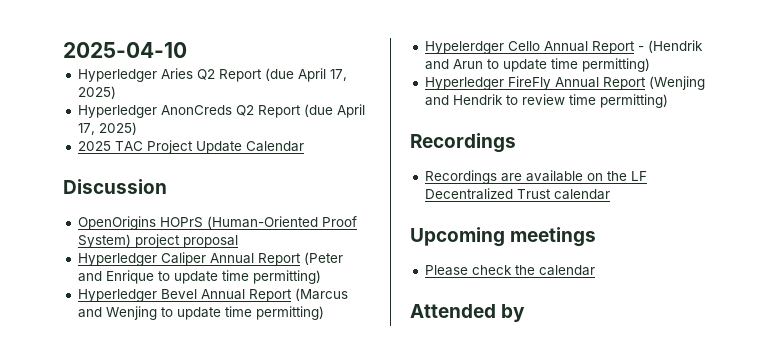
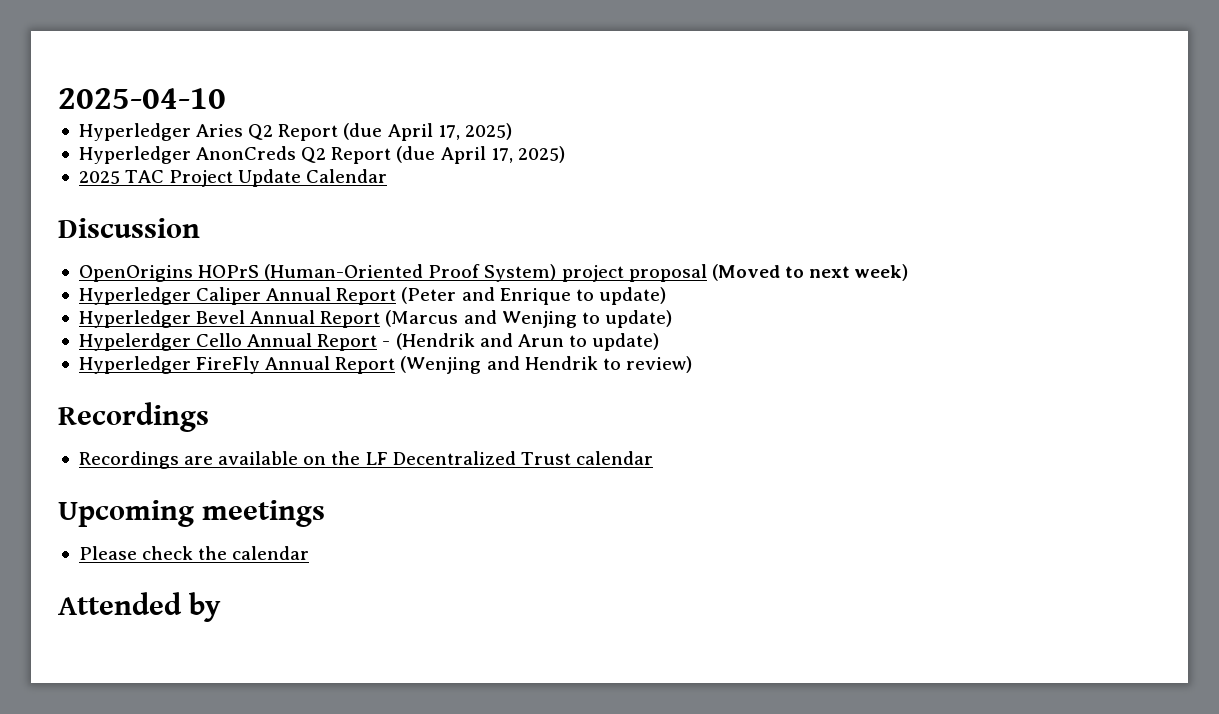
(238, 241) none -> [711,264,909,281] (Moved to next week)
[173,270,321,284] update time permitting) -> [598,287,666,305] update)
[176,306,324,320] update time permitting) -> [604,310,672,328] update)
[502,58,650,72] update time permitting) -> [592,333,660,351] update)
[521,94,668,108] review time permitting) -> [625,356,692,373] review)

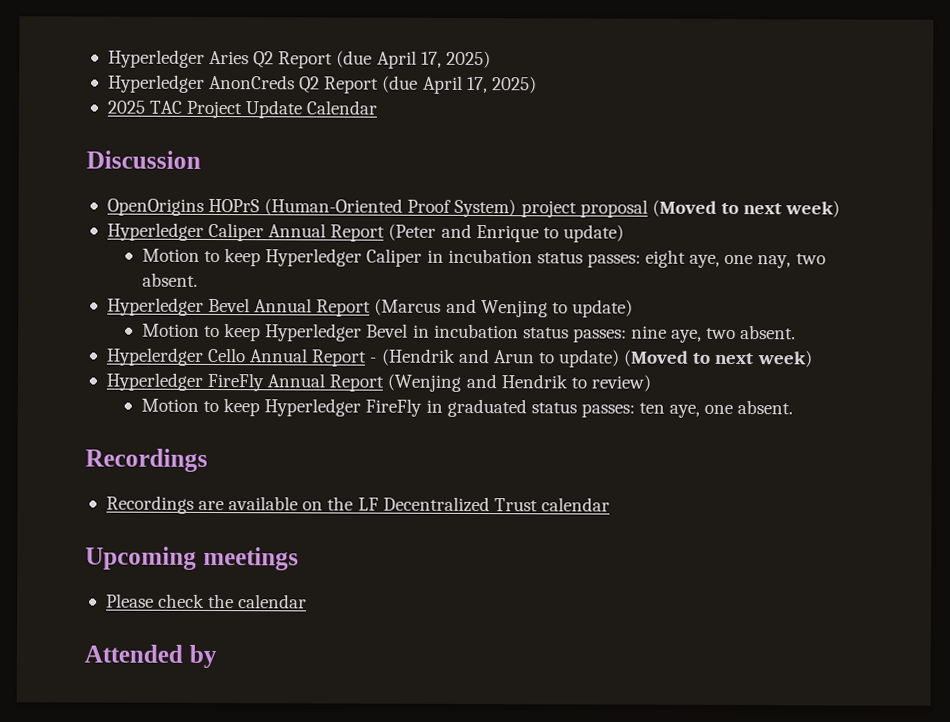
[58,88,226,109] 2025-04-10 // -> (107, 58) none
(666, 296) none -> [141,248,826,269] [141,272,198,287] // Motion to keep Hyperledger Caliper in incubation status passes: eight aye, one nay, two absent.
(672, 319) none -> [141,323,797,343] // Motion to keep Hyperledger Bevel in incubation status passes: nine aye, two absent.
(660, 342) none -> [623,349,813,368] (Moved to next week)
(692, 364) none -> [140,398,794,418] // Motion to keep Hyperledger FireFly in graduated status passes: ten aye, one absent.

